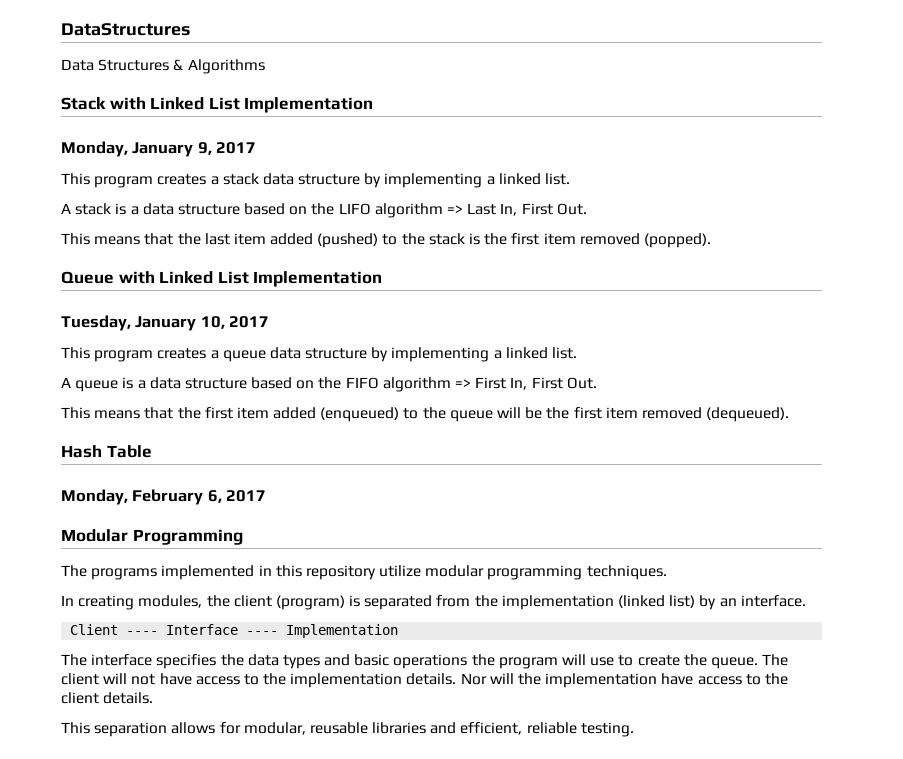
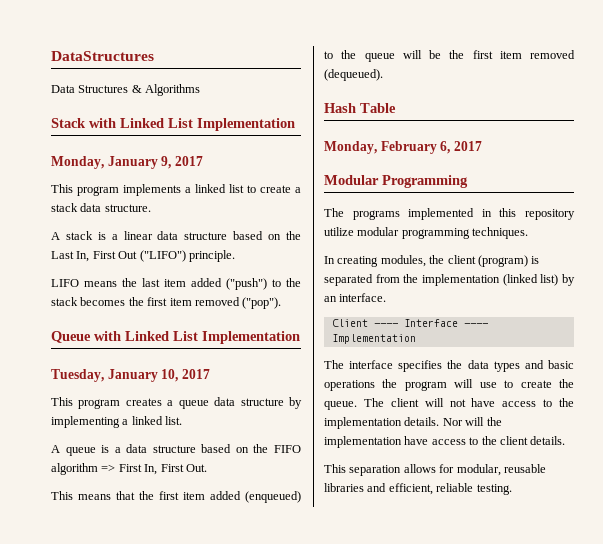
[157,173,571,188] creates a stack data structure by implementing a linked list. -> [123,184,301,196] [51,203,151,212] implements a linked list to create a stack data structure.
[142,203,587,218] [61,233,174,245] data structure based on the LIFO algorithm => Last In, First Out. // This means that -> [123,231,301,240] [51,250,235,262] [51,279,117,287] linear data structure based on the Last In, First Out ("LIFO") principle. // LIFO means
[317,233,379,248] (pushed) -> [226,278,267,290] ("push")
[469,233,711,248] is the first item removed (popped). -> [80,297,282,309] becomes the first item removed ("pop").

